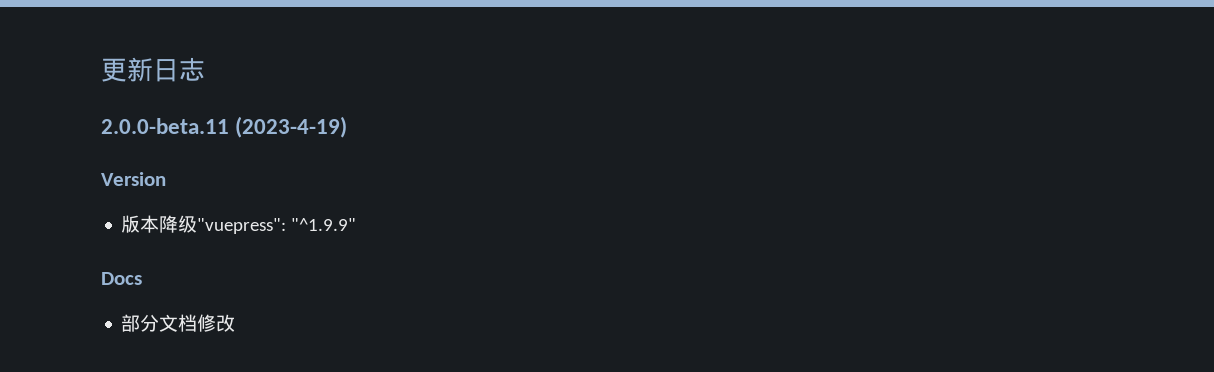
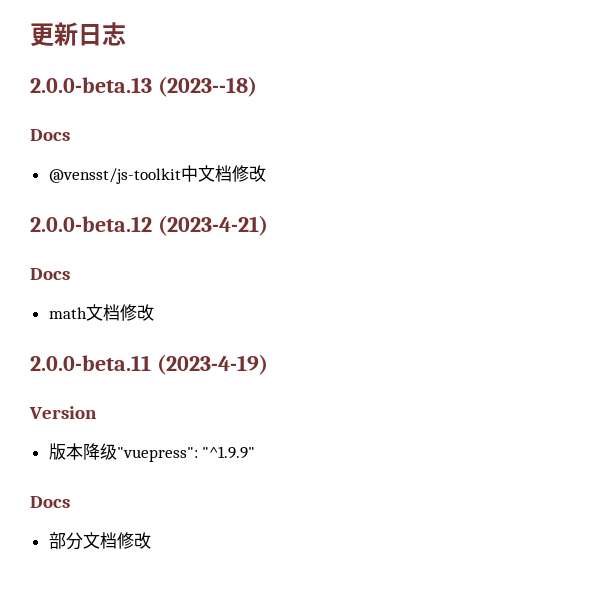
(205, 69) none -> [30,76,257,97] [30,129,70,141] [48,165,266,184] [30,215,268,236] [30,268,70,280] [48,304,154,321] // 2.0.0-beta.13 (2023--18) // Docs // @vensst/js-toolkit中文档修改 // 2.0.0-beta.12 (2023-4-21) // Docs // math文档修改

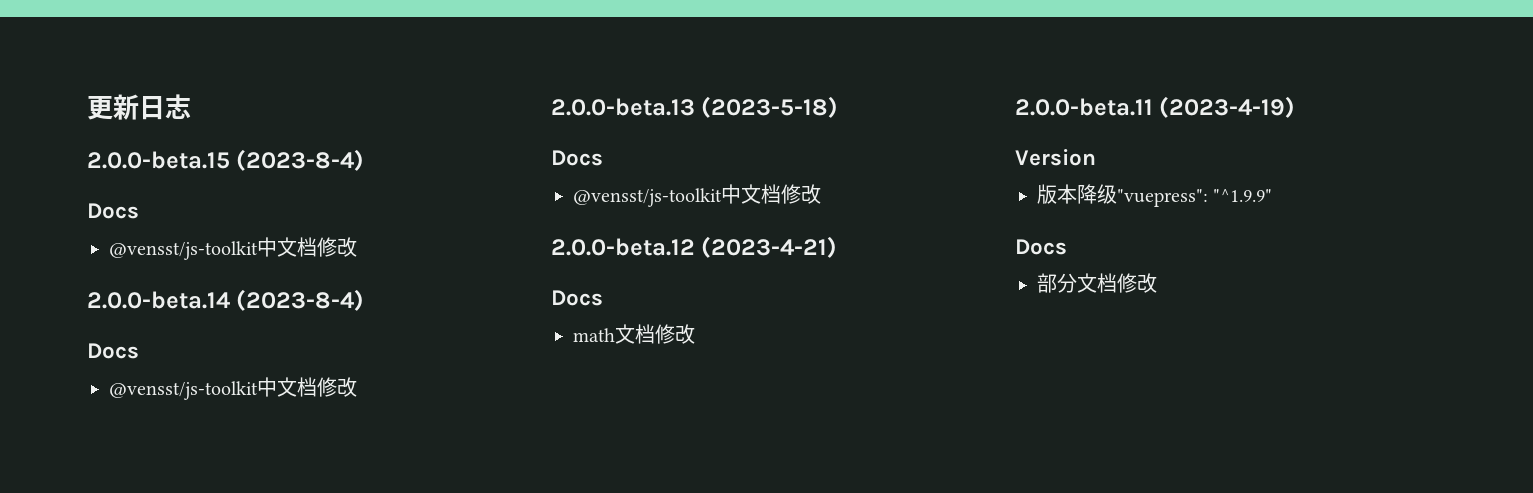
(126, 34) none -> [87,149,365,171] [87,203,139,219] [109,237,357,260] [87,289,365,311] [87,343,139,359] [109,377,357,400] // 2.0.0-beta.15 (2023-8-4) // Docs // @vensst/js-toolkit中文档修改 // 2.0.0-beta.14 (2023-8-4) // Docs // @vensst/js-toolkit中文档修改
[157,76,257,97] (2023--18) -> [701,96,839,118] (2023-5-18)

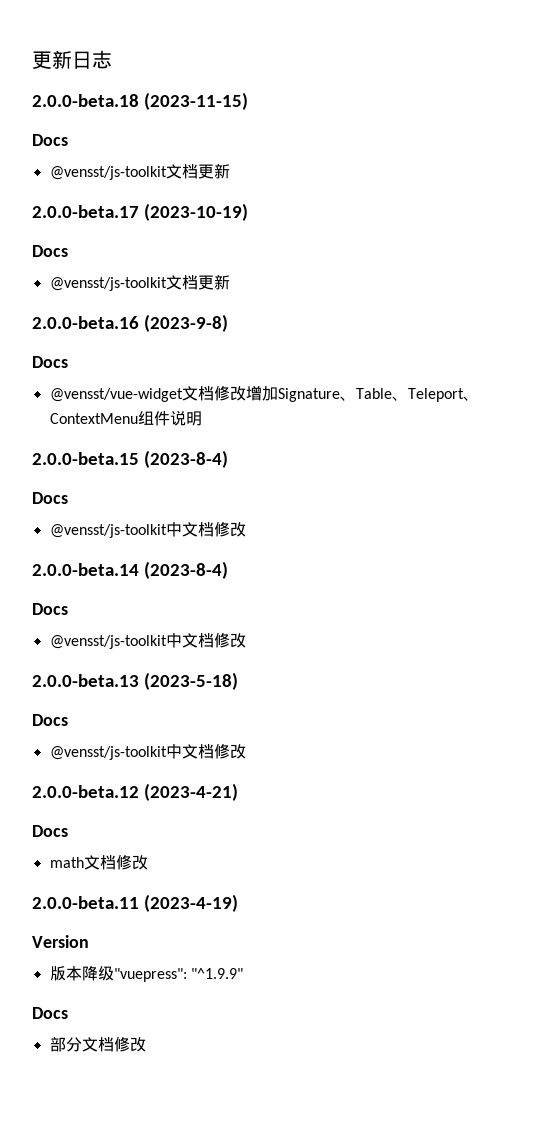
(191, 106) none -> [32,92,248,110] [32,134,68,146] [49,163,230,180] [32,203,248,221] [32,245,68,257] [49,274,230,291] [32,314,228,332] [32,356,68,368] [49,385,479,402] [49,410,202,426] // 2.0.0-beta.18 (2023-11-15) // Docs // @vensst/js-toolkit文档更新 // 2.0.0-beta.17 (2023-10-19) // Docs // @vensst/js-toolkit文档更新 // 2.0.0-beta.16 (2023-9-8) // Docs // @vensst/vue-widget文档修改增加Signature、Table、Teleport、ContextMenu组件说明

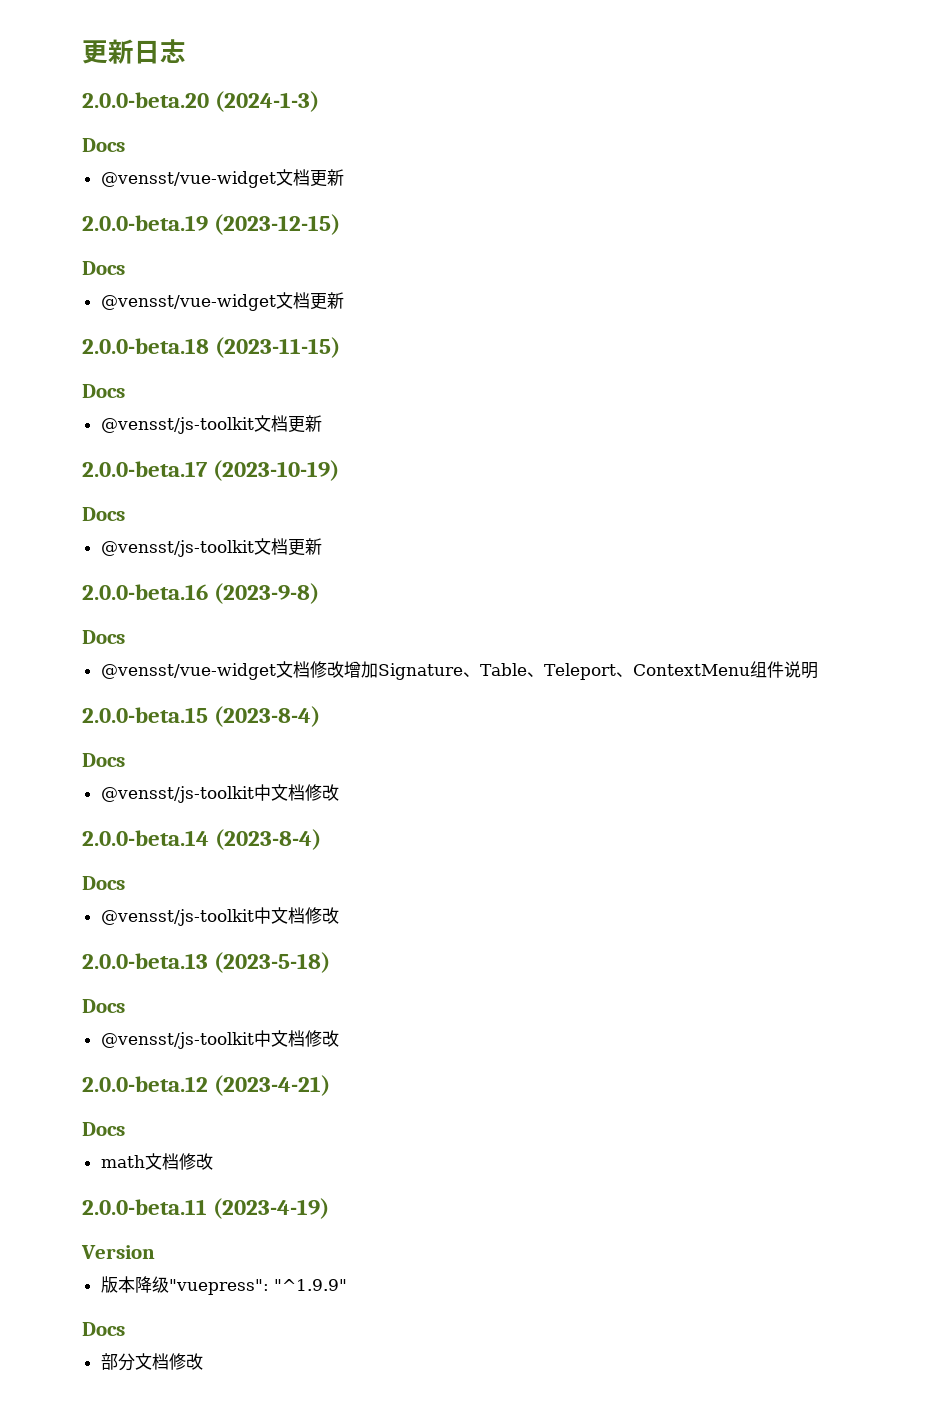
(112, 59) none -> [82,91,320,112] [82,138,125,152] [100,169,344,188] [82,214,341,235] [82,261,125,275] [100,292,344,311] // 2.0.0-beta.20 (2024-1-3) // Docs // @vensst/vue-widget文档更新 // 2.0.0-beta.19 (2023-12-15) // Docs // @vensst/vue-widget文档更新

